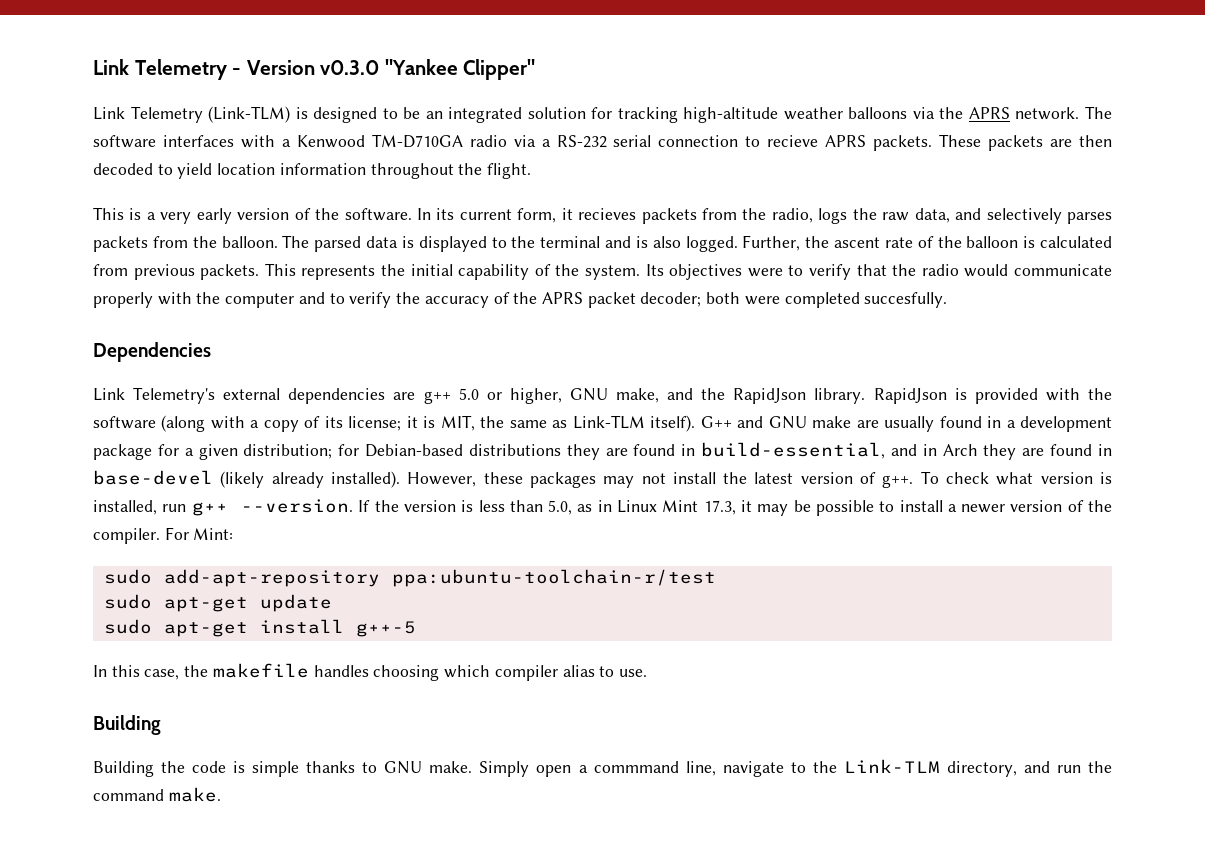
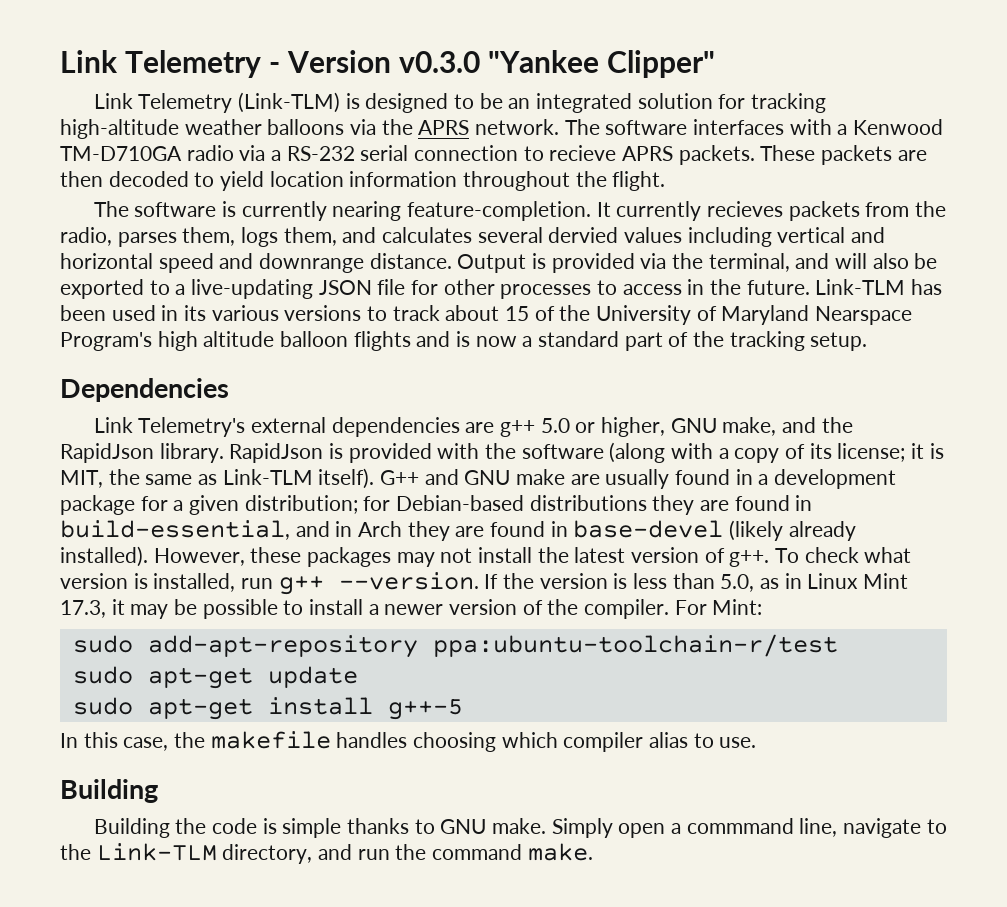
[93,207,573,224] This is a very early version of the software. In its current form, it -> [93,201,702,221] The software is currently nearing feature-completion. It currently
[818,208,1113,224] [93,235,1113,252] [93,263,1113,280] [93,292,948,308] logs the raw data, and selectively parses packets from the balloon. The parsed data is displayed to the terminal and is also logged. Further, the ascent rate of the balloon is calculated from previous packets. This represents the initial capability of the system. Its objectives were to verify that the radio would communicate properly with the computer and to verify the accuracy of the APRS packet decoder; both were completed succesfully. -> [117,227,886,247] [60,253,938,273] [60,279,943,299] [60,305,913,325] [60,331,868,351] parses them, logs them, and calculates several dervied values including vertical and horizontal speed and downrange distance. Output is provided via the terminal, and will also be exported to a live-updating JSON file for other processes to access in the future. Link-TLM has been used in its various versions to track about 15 of the University of Maryland Nearspace Program's high altitude balloon flights and is now a standard part of the tracking setup.

